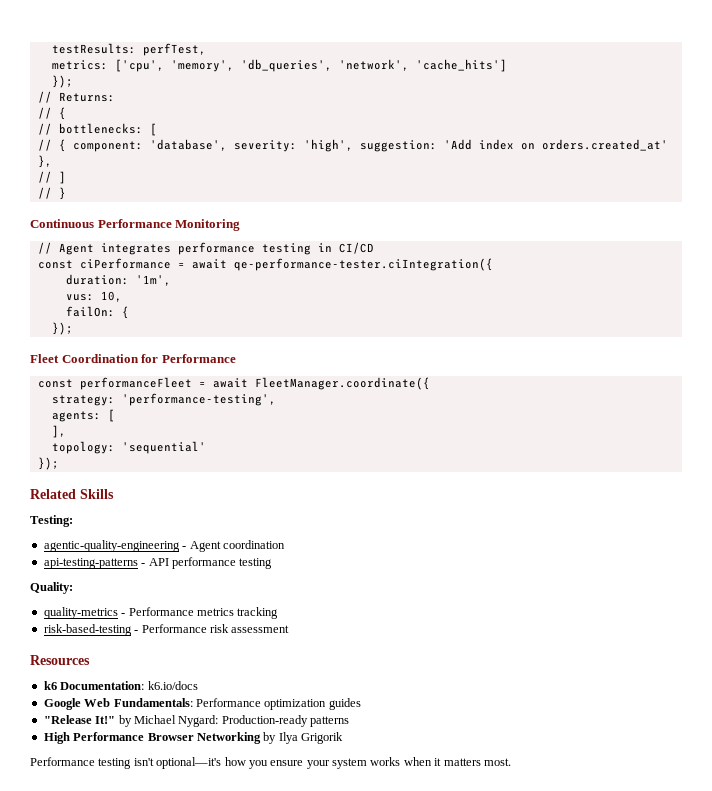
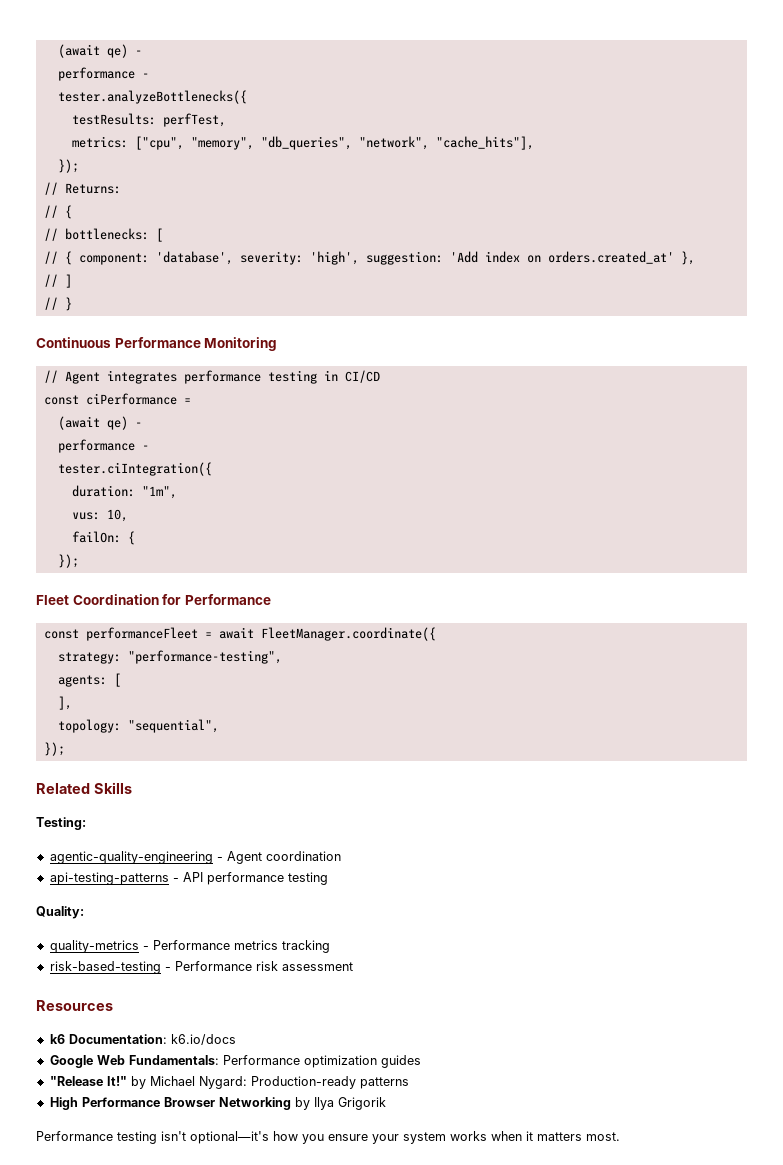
[51,43,206,56] [51,59,507,72] testResults: perfTest, // metrics: ['cpu', 'memory', 'db_queries', 'network', 'cache_hits'] -> [57,44,142,58] [57,67,149,81] [57,90,247,104] [71,113,226,127] [71,136,534,150] (await qe) - // performance - // tester.analyzeBottlenecks({ // testResults: perfTest, // metrics: ["cpu", "memory", "db_queries", "network", "cache_hits"],
[191,258,493,271] await qe-performance-tester.ciIntegration({ -> [57,416,142,430] [57,439,149,453] [57,462,212,476] // (await qe) - // performance - // tester.ciIntegration({
[135,275,171,286] '1m', -> [141,486,177,499] "1m",
[121,393,276,406] 'performance-testing', -> [127,650,282,664] "performance-testing",
[121,441,206,454] 'sequential' -> [127,719,219,733] "sequential",

